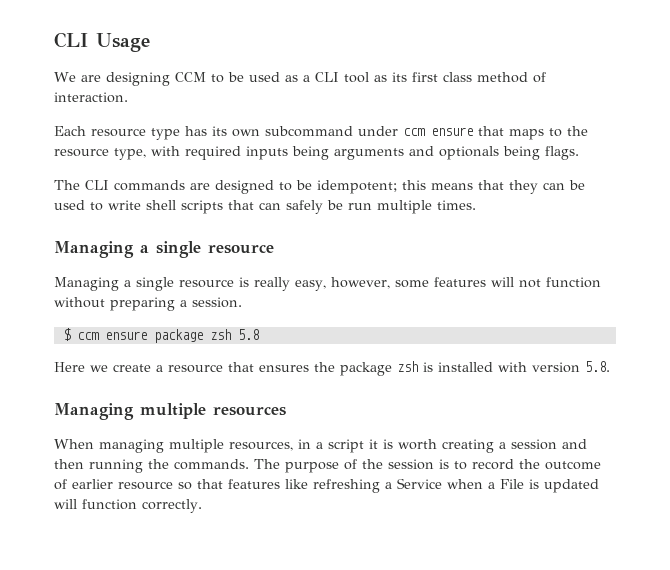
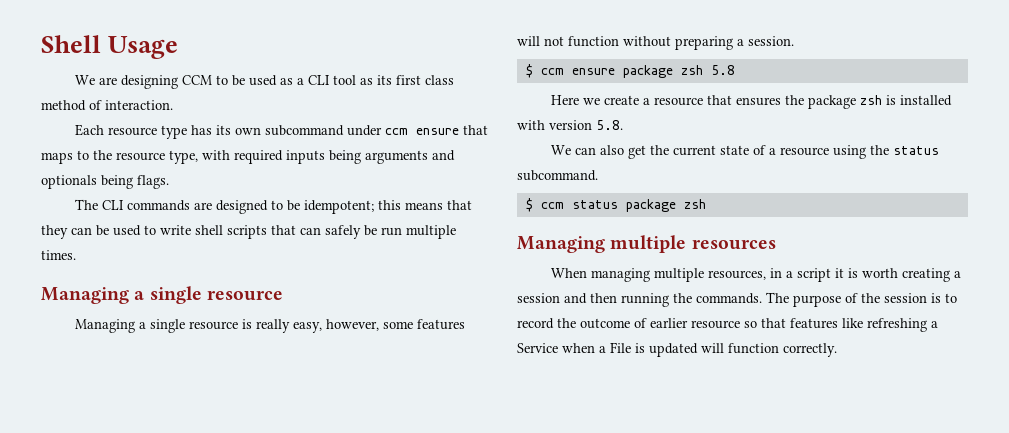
[54,32,88,48] CLI -> [41,35,101,53] Shell
(610, 366) none -> [551,145,940,159] [517,170,598,181] [525,198,706,212] // We can also get the current state of a resource using the status subcommand. // $ ccm status package zsh

